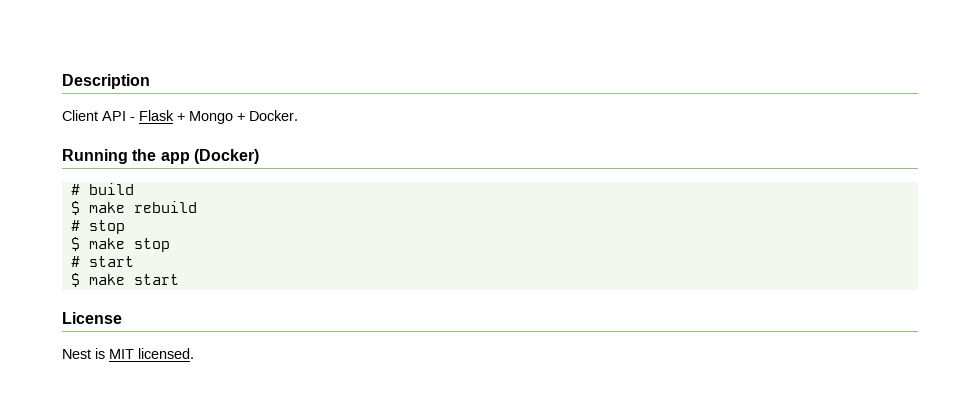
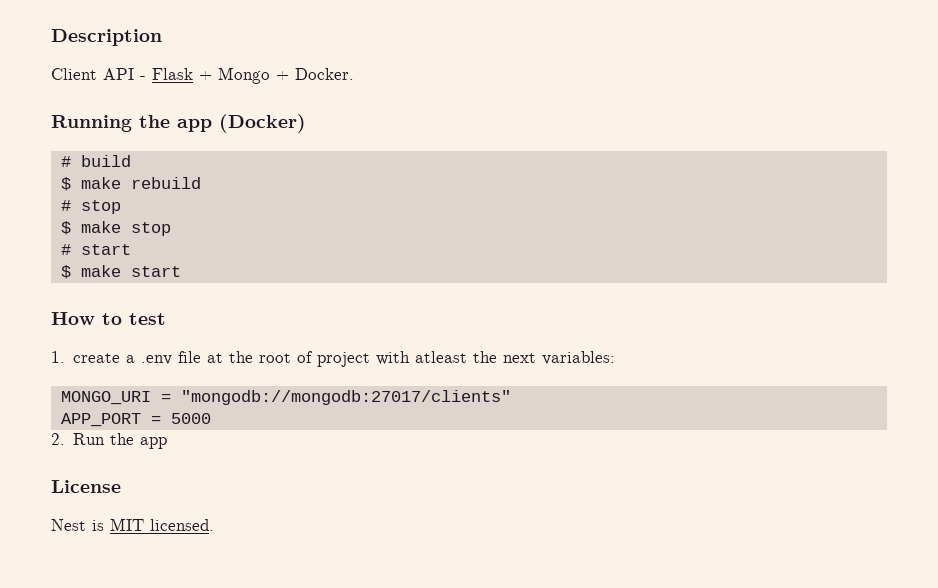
(179, 279) none -> [51,312,166,325] [51,351,616,367] [60,390,511,405] [60,413,211,427] [51,433,168,449] // How to test // 1. create a .env file at the root of project with atleast the next variables: // MONGO_URI = "mongodb://mongodb:27017/clients" // APP_PORT = 5000 // 2. Run the app

